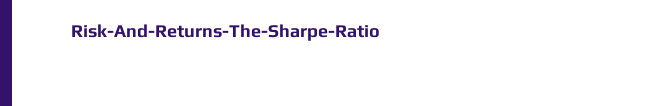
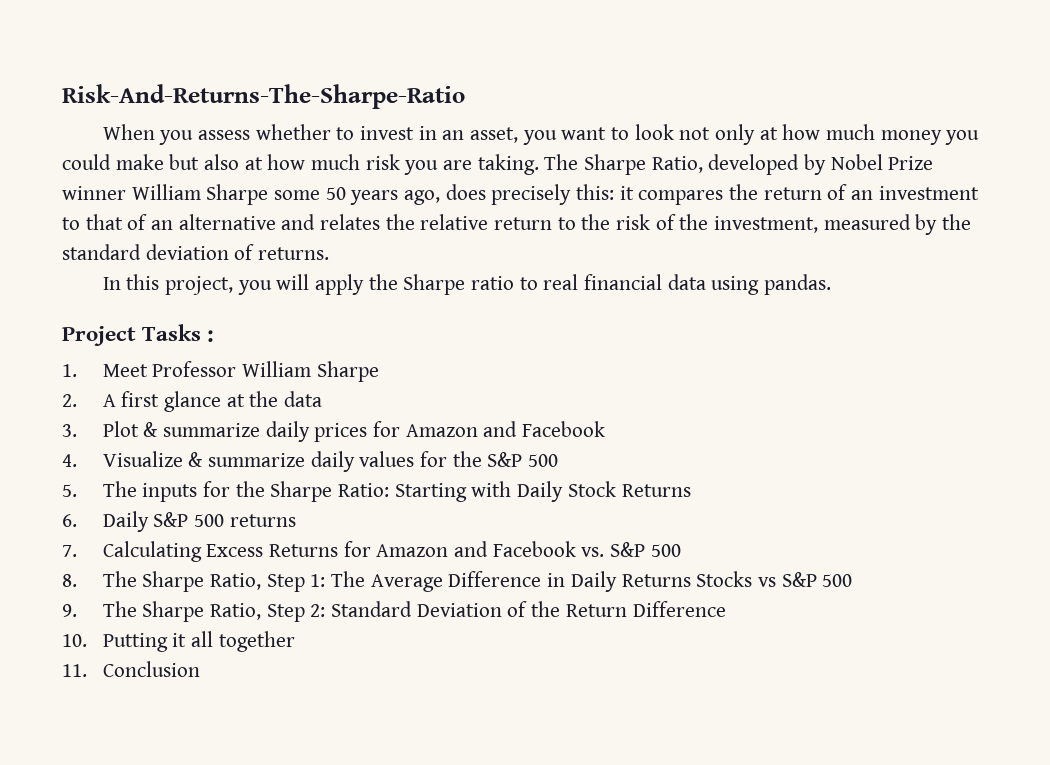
(380, 32) none -> [102,124,980,145] [62,154,934,175] [62,184,979,205] [62,214,972,235] [62,244,330,260] [102,274,831,295] [62,324,215,346] [62,361,379,382] [62,391,323,412] [62,421,606,442] [62,451,559,472] [62,481,691,502] [62,511,296,532] [62,541,681,562] [62,571,853,592] [62,601,726,622] [62,631,295,652] [62,661,200,677] // When you assess whether to invest in an asset, you want to look not only at how much money you could make but also at how much risk you are taking. The Sharpe Ratio, developed by Nobel Prize winner William Sharpe some 50 years ago, does precisely this: it compares the return of an investment to that of an alternative and relates the relative return to the risk of the investment, measured by the standard deviation of returns. // In this project, you will apply the Sharpe ratio to real financial data using pandas. // Project Tasks : // 1. Meet Professor William Sharpe // 2. A first glance at the data // 3. Plot & summarize daily prices for Amazon and Facebook // 4. Visualize & summarize daily values for the S&P 500 // 5. The inputs for the Sharpe Ratio: Starting with Daily Stock Returns // 6. Daily S&P 500 returns // 7. Calculating Excess Returns for Amazon and Facebook vs. S&P 500 // 8. The Sharpe Ratio, Step 1: The Average Difference in Daily Returns Stocks vs S&P 500 // 9. The Sharpe Ratio, Step 2: Standard Deviation of the Return Difference // 10. Putting it all together // 11. Conclusion

